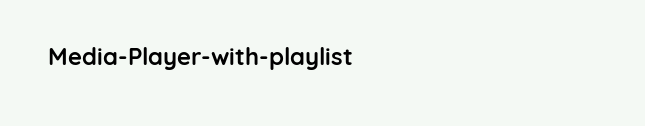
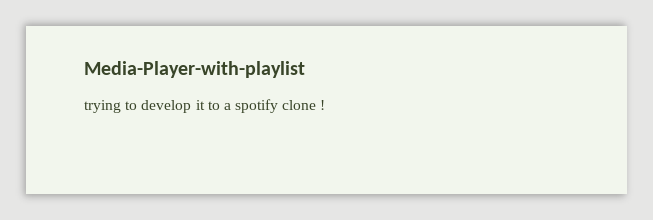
(353, 58) none -> [84,99,326,113] // trying to develop it to a spotify clone !

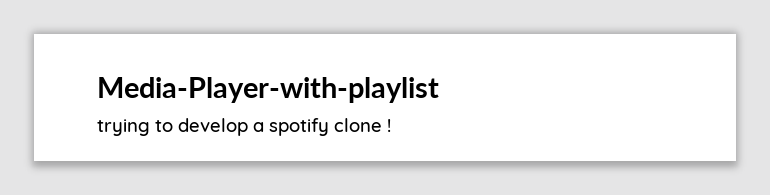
[195,100,220,110] it to -> (248, 127) none

